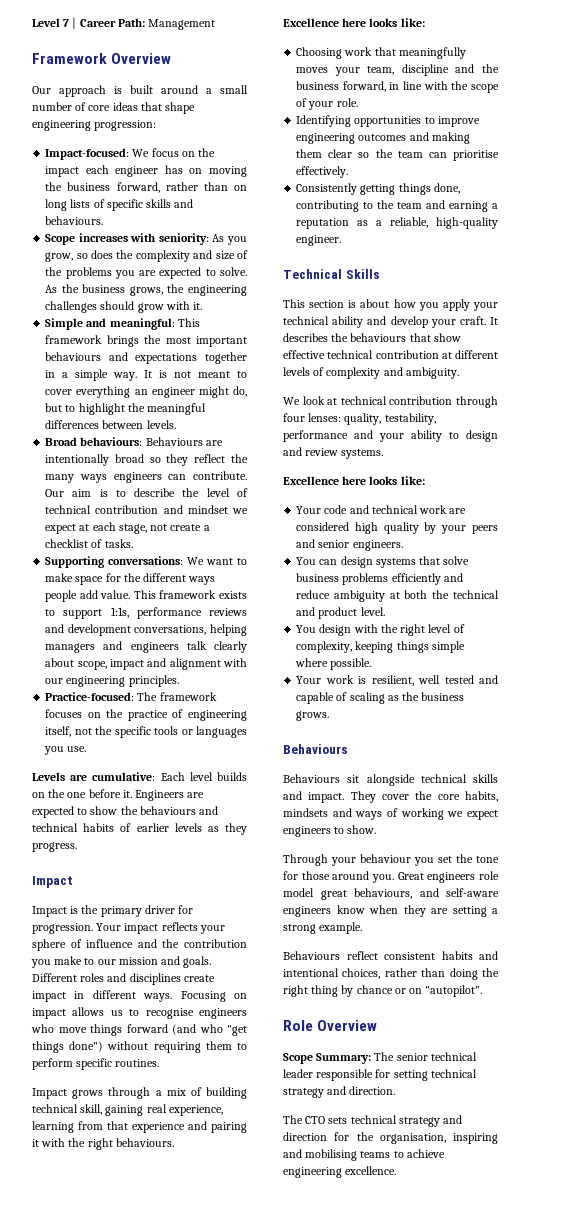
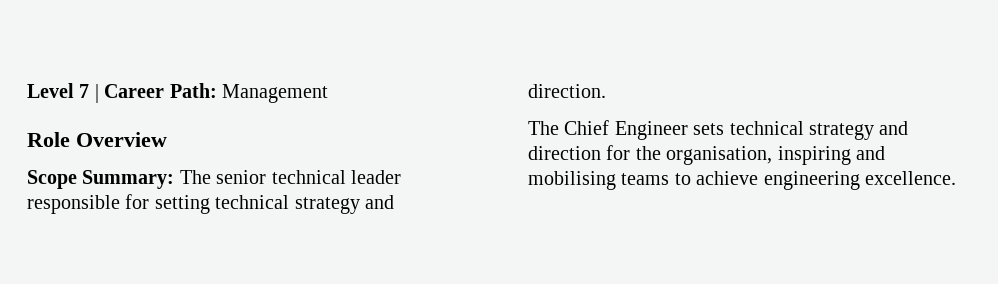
[32,53,172,64] [32,85,248,97] [32,102,196,114] [32,120,157,131] [45,148,216,160] [45,165,247,177] [45,182,247,193] [45,199,194,211] [45,216,104,225] [45,233,247,245] [45,250,249,262] [45,267,247,279] [45,284,247,296] [45,301,203,313] [45,318,200,330] [45,335,247,347] [45,352,248,364] [45,369,247,381] [45,386,247,398] [45,403,207,415] [45,420,176,429] [45,437,223,446] [45,454,248,466] [45,471,247,483] [45,488,249,497] [45,505,248,514] [45,522,210,534] [45,539,133,548] [45,556,247,568] [45,573,216,585] [45,590,247,602] [45,607,247,619] [45,624,248,636] [45,641,247,653] [45,658,247,670] [45,675,179,687] [45,692,217,701] [45,709,247,721] [45,726,247,738] [44,746,87,755] [32,772,247,781] [32,789,205,801] [32,806,219,818] [32,823,247,835] [32,842,77,852] [32,876,73,888] [32,905,194,917] [32,922,225,934] [32,939,247,951] [31,956,212,968] [32,973,215,985] [32,990,247,1002] [32,1007,247,1019] [31,1024,247,1036] [32,1041,247,1053] [32,1058,160,1070] [32,1087,247,1099] [32,1104,223,1116] [32,1121,247,1133] [32,1138,174,1150] [283,18,425,27] [296,47,466,59] [296,64,499,76] [296,81,499,93] [296,98,358,110] [296,115,480,127] [296,132,470,144] [296,149,499,161] [296,166,349,178] [296,183,460,195] [296,200,498,212] [296,217,498,229] [296,235,342,246] [283,269,380,279] [283,299,498,311] [283,316,498,328] [283,333,461,342] [283,350,498,359] [283,367,459,379] [283,396,498,408] [283,413,436,425] [283,430,498,442] [283,447,384,459] [283,476,425,485] [296,505,467,514] [296,522,498,534] [296,539,403,551] [296,556,470,568] [296,573,463,585] [296,590,499,602] [296,607,385,619] [296,624,465,636] [296,641,465,653] [295,658,372,670] [296,675,498,686] [296,692,465,704] [296,711,330,721] [283,744,348,754] [283,774,498,786] [283,791,498,803] [283,808,498,820] [283,825,377,837] [283,854,499,866] [283,871,499,883] [283,888,499,900] [283,905,498,917] [283,922,363,934] [283,951,498,960] [283,968,499,980] [283,985,483,997] // Framework Overview // Our approach is built around a small number of core ideas that shape engineering progression: // Impact-focused: We focus on the impact each engineer has on moving the business forward, rather than on long lists of specific skills and behaviours. // Scope increases with seniority: As you grow, so does the complexity and size of the problems you are expected to solve. As the business grows, the engineering challenges should grow with it. // Simple and meaningful: This framework brings the most important behaviours and expectations together in a simple way. It is not meant to cover everything an engineer might do, but to highlight the meaningful differences between levels. // Broad behaviours: Behaviours are intentionally broad so they reflect the many ways engineers can contribute. Our aim is to describe the level of technical contribution and mindset we expect at each stage, not create a checklist of tasks. // Supporting conversations: We want to make space for the different ways people add value. This framework exists to support 1:1s, performance reviews and development conversations, helping managers and engineers talk clearly about scope, impact and alignment with our engineering principles. // Practice-focused: The framework focuses on the practice of engineering itself, not the specific tools or languages you use. // Levels are cumulative: Each level builds on the one before it. Engineers are expected to show the behaviours and technical habits of earlier levels as they progress. // Impact // Impact is the primary driver for progression. Your impact reflects your sphere of influence and the contribution you make to our mission and goals. Different roles and disciplines create impact in different ways. Focusing on impact allows us to recognise engineers who move things forward (and who "get things done") without requiring them to perform specific routines. // Impact grows through a mix of building technical skill, gaining real experience, learning from that experience and pairing it with the right behaviours. // Excellence here looks like: // Choosing work that meaningfully moves your team, discipline and the business forward, in line with the scope of your role. // Identifying opportunities to improve engineering outcomes and making them clear so the team can prioritise effectively. // Consistently getting things done, contributing to the team and earning a reputation as a reliable, high-quality engineer. // Technical Skills // This section is about how you apply your technical ability and develop your craft. It describes the behaviours that show effective technical contribution at different levels of complexity and ambiguity. // We look at technical contribution through four lenses: quality, testability, performance and your ability to design and review systems. // Excellence here looks like: // Your code and technical work are considered high quality by your peers and senior engineers. // You can design systems that solve business problems efficiently and reduce ambiguity at both the technical and product level. // You design with the right level of complexity, keeping things simple where possible. // Your work is resilient, well tested and capable of scaling as the business grows. // Behaviours // Behaviours sit alongside technical skills and impact. They cover the core habits, mindsets and ways of working we expect engineers to show. // Through your behaviour you set the tone for those around you. Great engineers role model great behaviours, and self-aware engineers know when they are setting a strong example. // Behaviours reflect consistent habits and intentional choices, rather than doing the right thing by chance or on "autopilot". -> (328, 93) none
[305,1116,326,1124] CTO -> [564,120,688,140] Chief Engineer

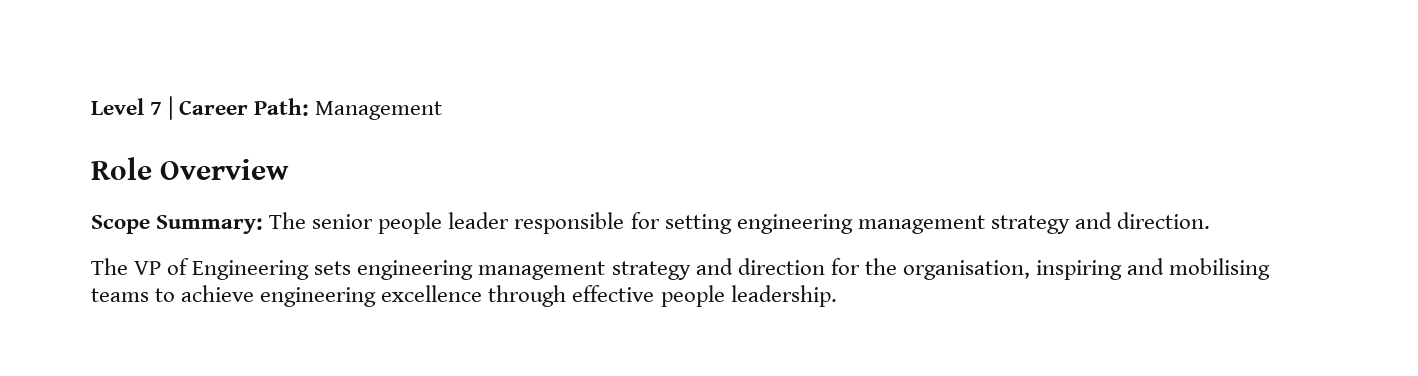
[271,170,346,184] technical -> [378,212,443,234] people
[215,195,290,209] technical -> [736,214,985,234] engineering management
[564,120,804,140] Chief Engineer sets technical -> [134,258,606,280] VP of Engineering sets engineering management
[865,171,956,185] excellence. -> [381,285,837,307] excellence through effective people leadership.

